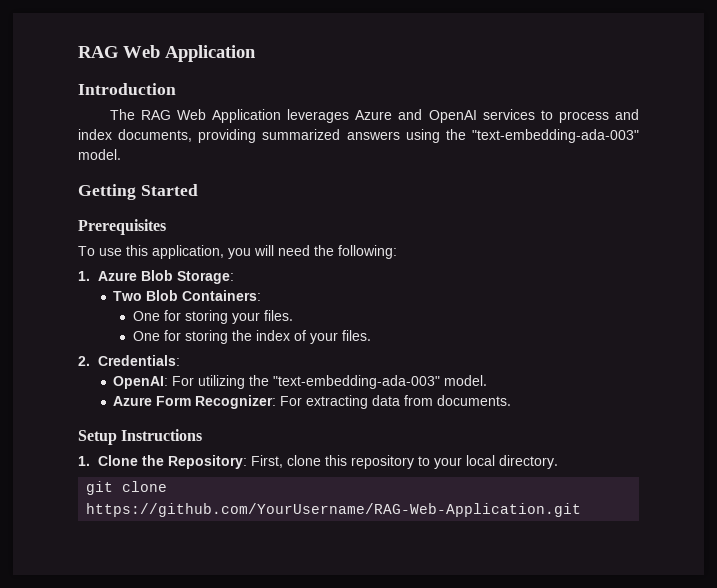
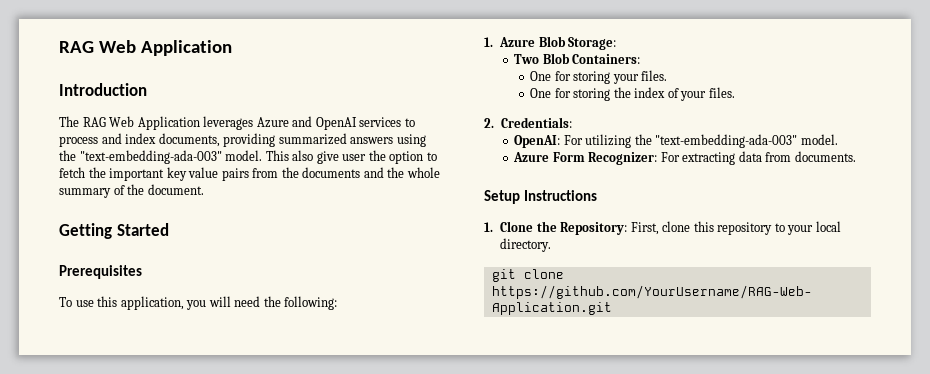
(121, 154) none -> [265,150,437,164] [59,167,440,181] [59,184,204,198] This also give user the option to fetch the important key value pairs from the documents and the whole summary of the document.

